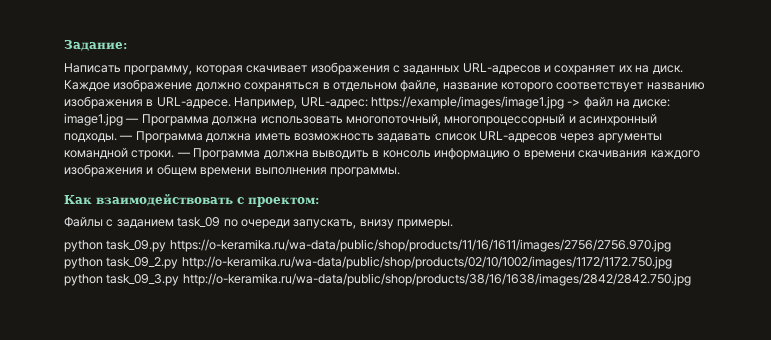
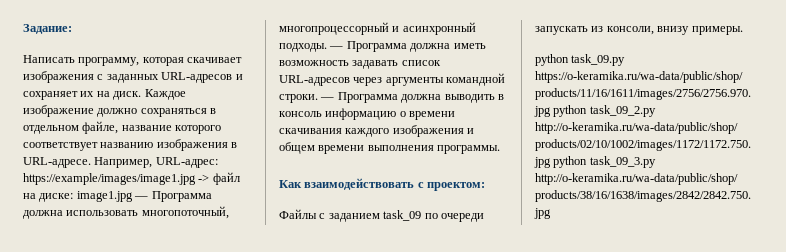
[293,219,357,229] запускать, -> [535,26,654,35] запускать из консоли,

